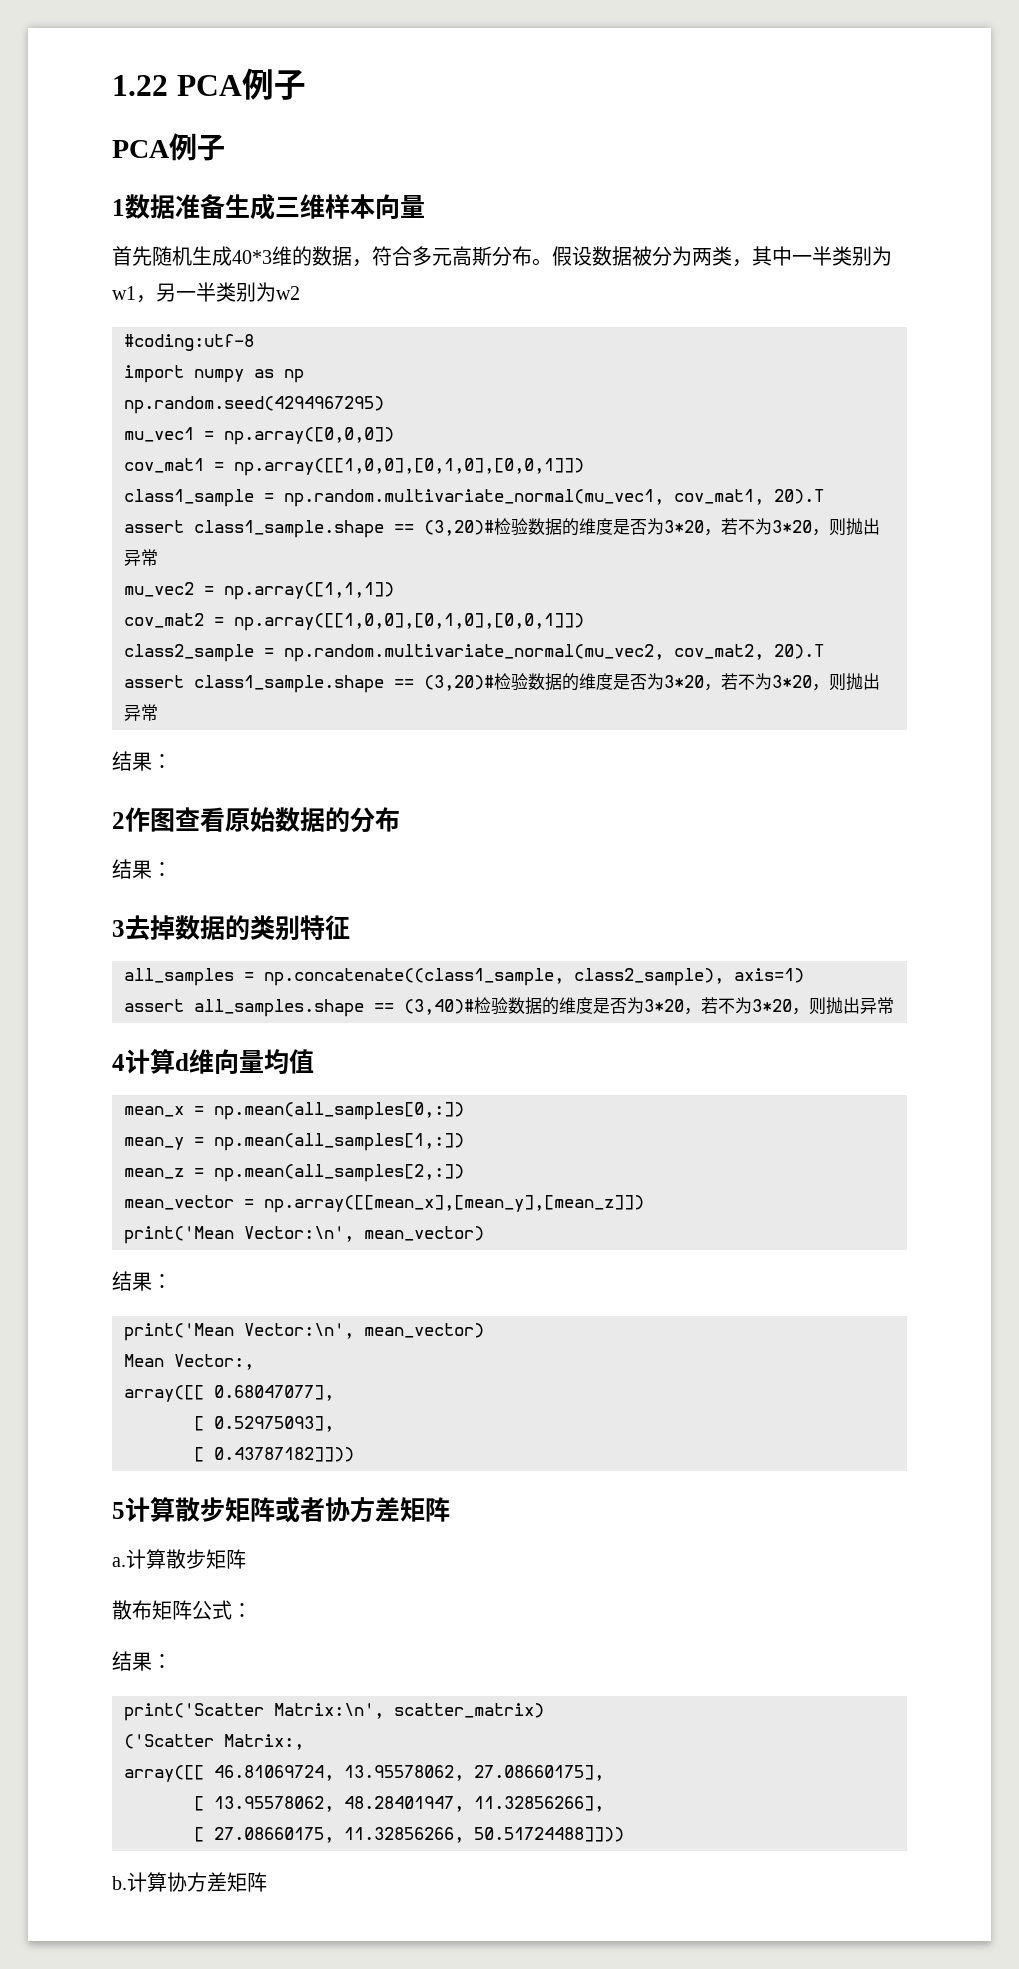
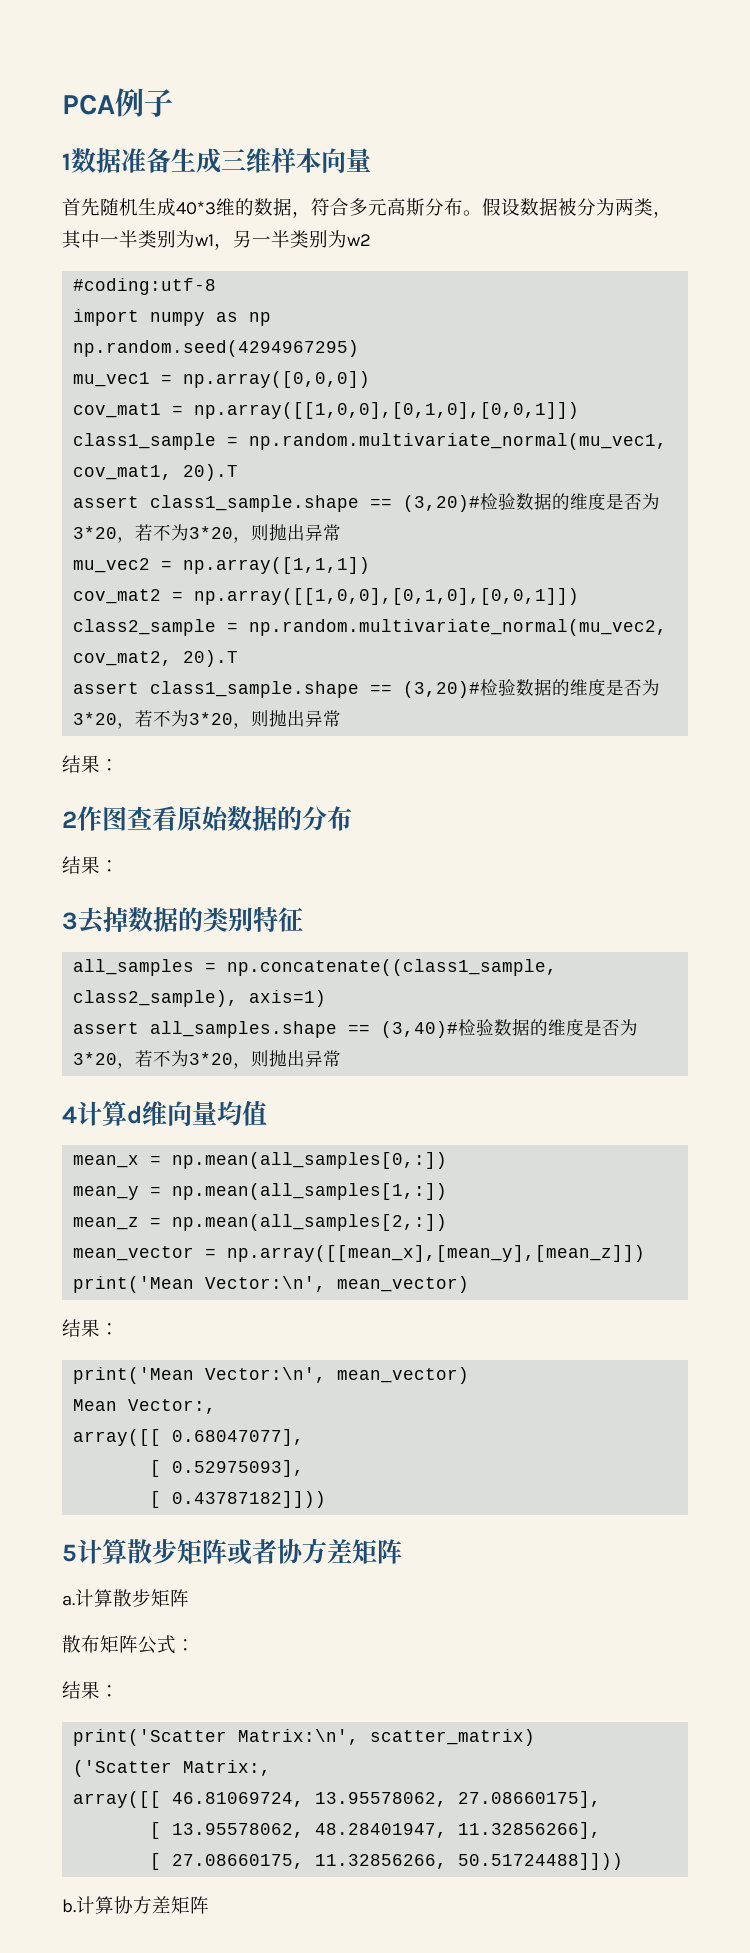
[112,68,306,100] 1.22 PCA例子 // -> (62, 104) none

